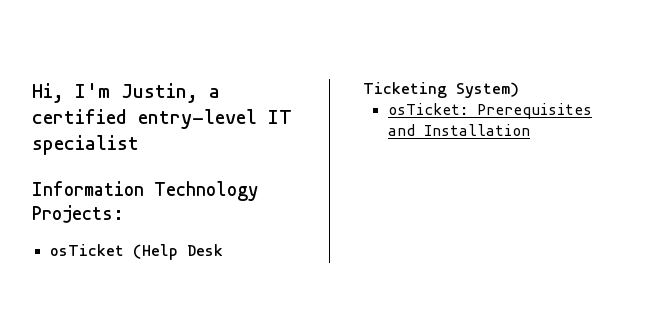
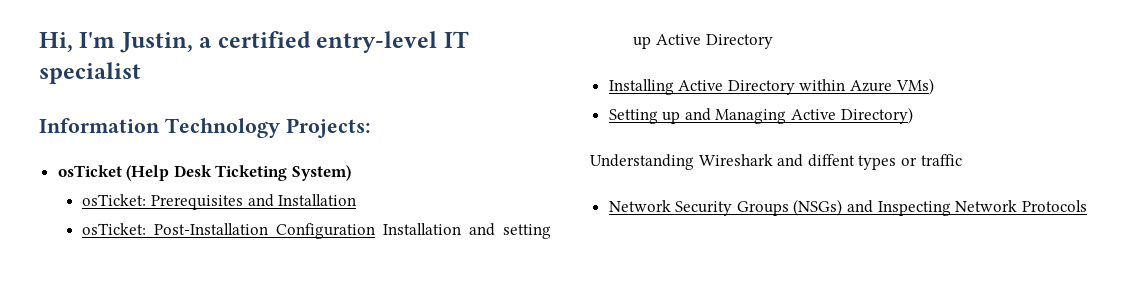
(530, 130) none -> [82,223,552,239] [633,34,773,49] [608,78,934,95] [608,107,913,124] [590,154,962,170] [608,199,1087,216] // osTicket: Post-Installation Configuration Installation and setting up Active Directory // Installing Active Directory within Azure VMs) // Setting up and Managing Active Directory) // Understanding Wireshark and diffent types or traffic // Network Security Groups (NSGs) and Inspecting Network Protocols

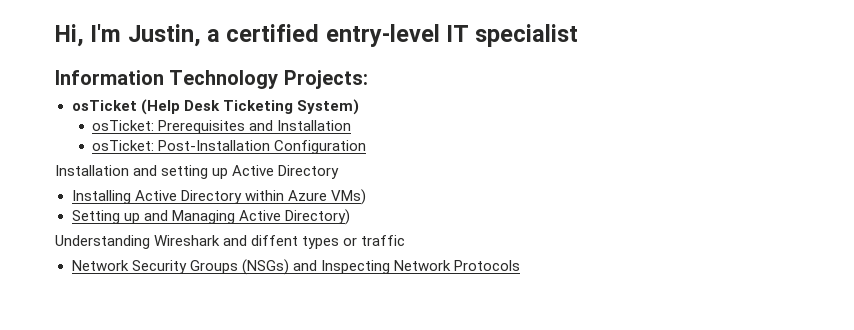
(376, 231) none -> (367, 147) //

